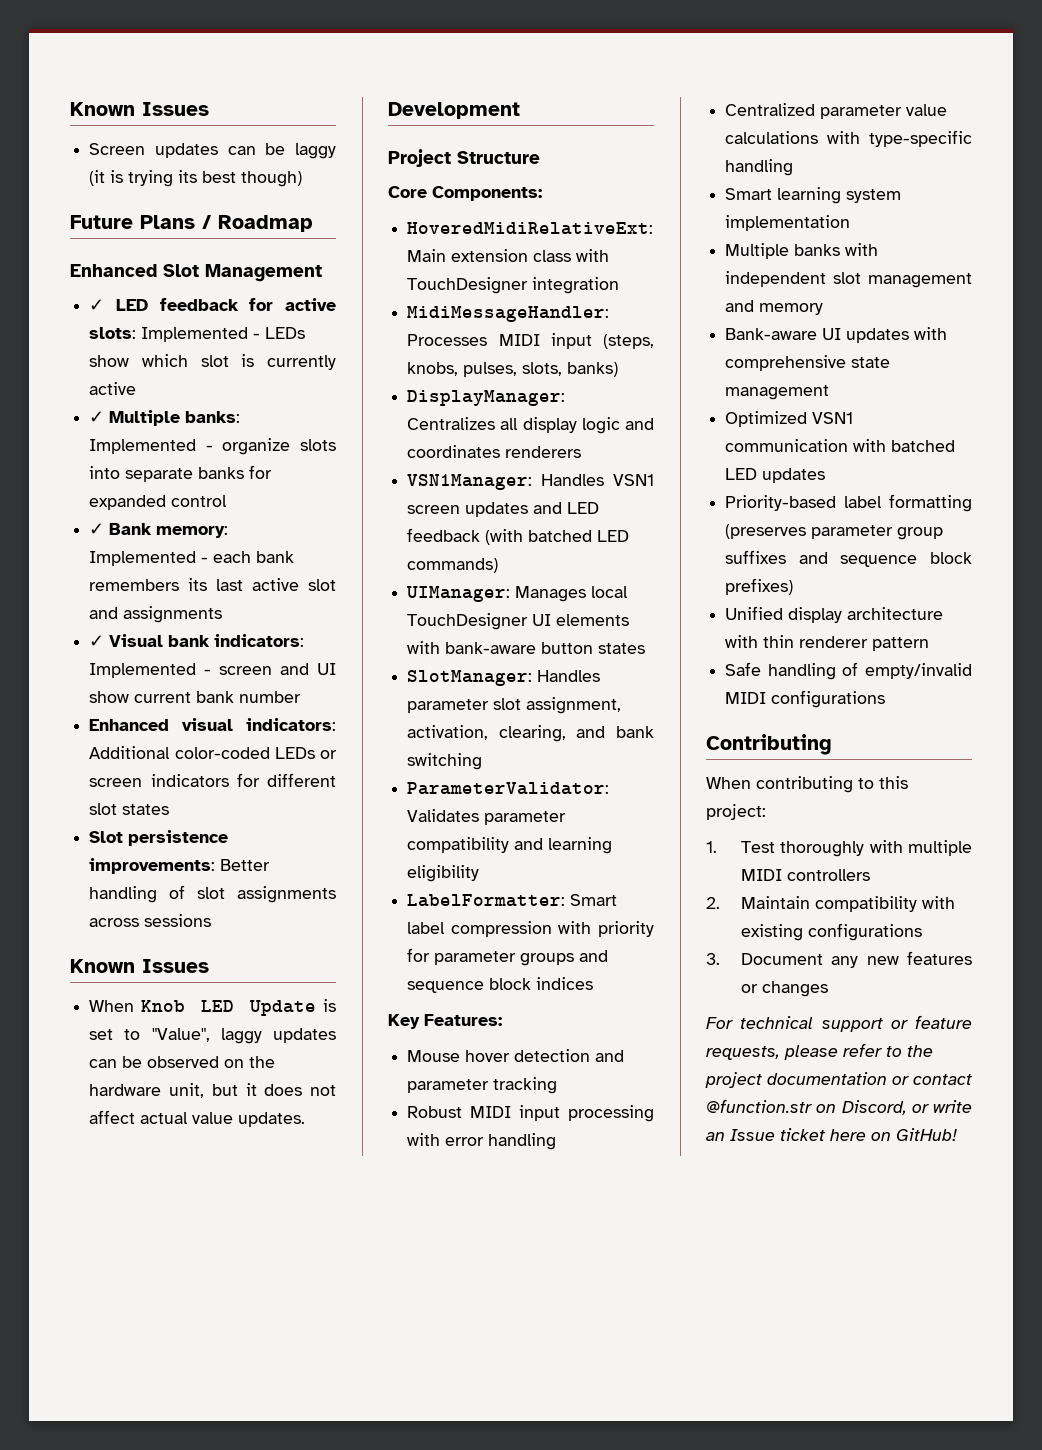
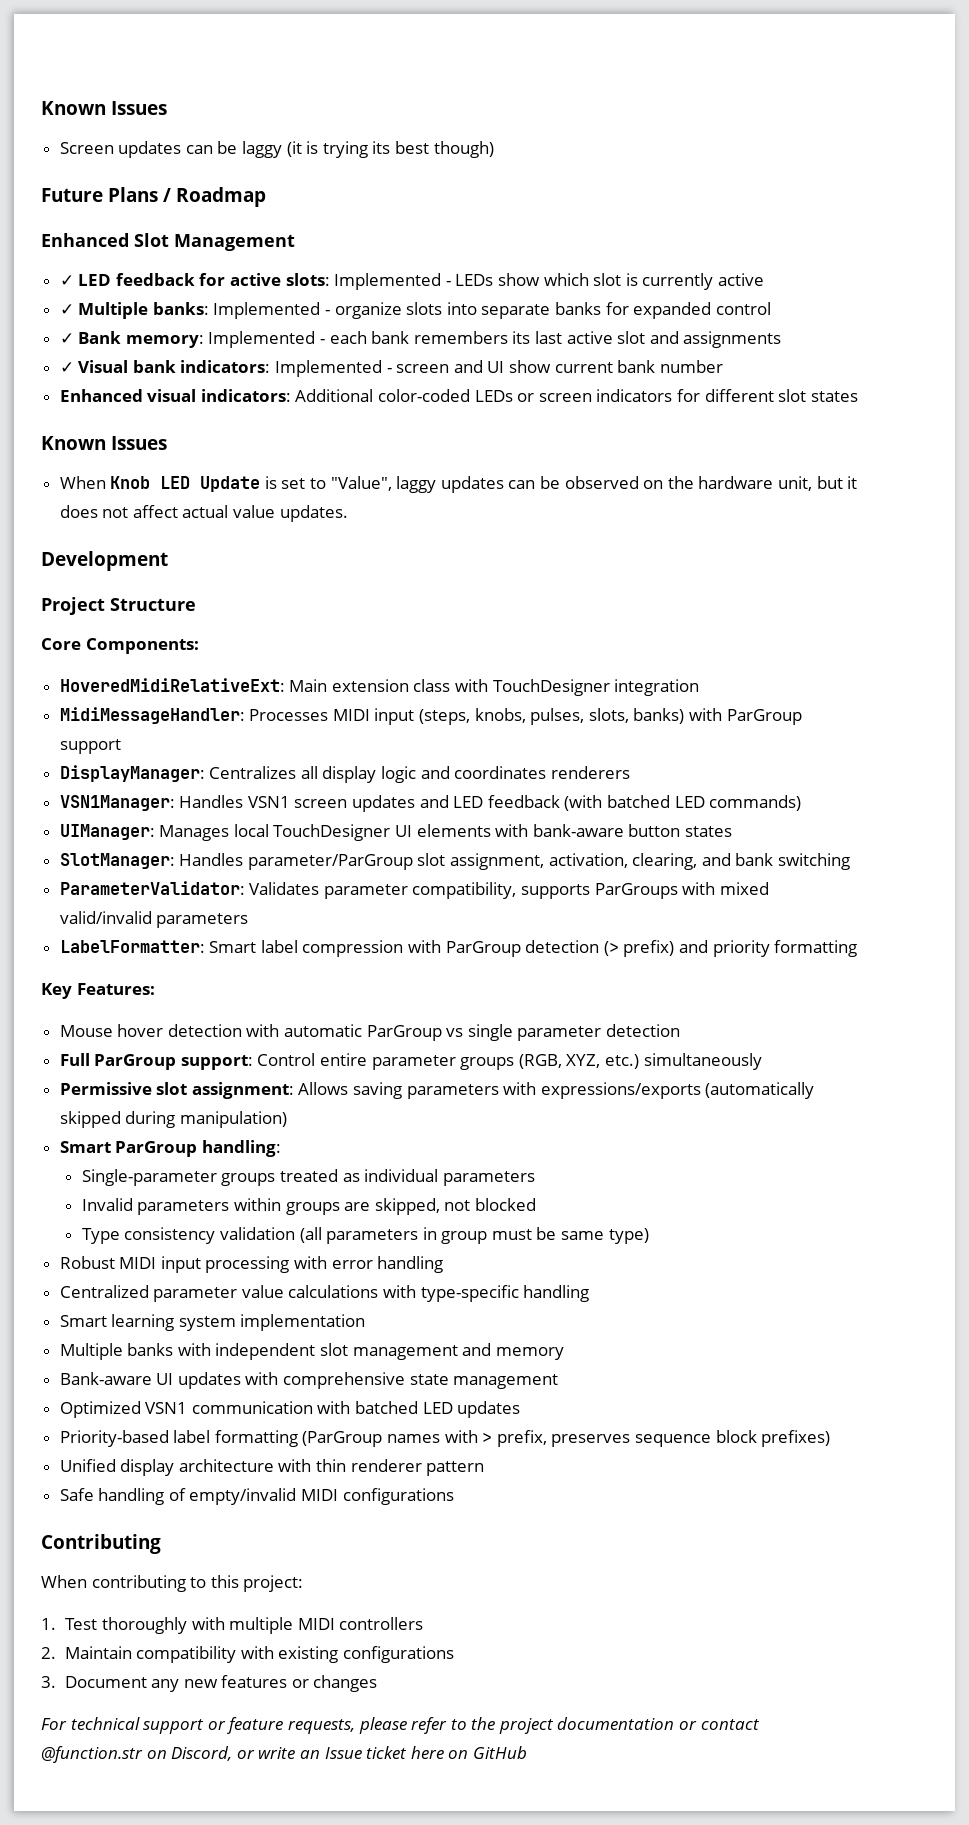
[89,830,229,846] [89,858,271,874] [89,885,336,903] [89,914,212,927] // Slot persistence improvements: Better handling of slot assignments across sessions -> (858, 396) none
(619, 369) none -> [689,708,802,725] [59,739,121,754] with ParGroup support
[407,699,490,713] parameter -> [247,854,413,870] parameter/ParGroup
[407,837,613,854] [407,865,480,882] compatibility and learning eligibility -> [412,882,769,899] [59,911,249,928] compatibility, supports ParGroups with mixed valid/invalid parameters
[598,921,654,937] [407,948,609,966] [407,977,594,993] priority for parameter groups and sequence block indices -> [445,940,858,957] ParGroup detection (> prefix) and priority formatting
[595,1050,625,1062] [407,1077,558,1094] and parameter tracking -> [246,1024,681,1041] [59,1053,762,1070] [59,1082,815,1099] [59,1111,287,1128] [59,1140,281,1157] [81,1169,535,1186] [81,1198,536,1215] [81,1227,649,1244] with automatic ParGroup vs single parameter detection // Full ParGroup support: Control entire parameter groups (RGB, XYZ, etc.) simultaneously // Permissive slot assignment: Allows saving parameters with expressions/exports (automatically skipped during manipulation) // Smart ParGroup handling: // Single-parameter groups treated as individual parameters // Invalid parameters within groups are skipped, not blocked // Type consistency validation (all parameters in group must be same type)
[725,524,944,540] [725,550,828,564] (preserves parameter group suffixes and -> [302,1430,631,1447] (ParGroup names with > prefix, preserves
[896,1128,957,1141] GitHub! -> [472,1746,527,1759] GitHub

